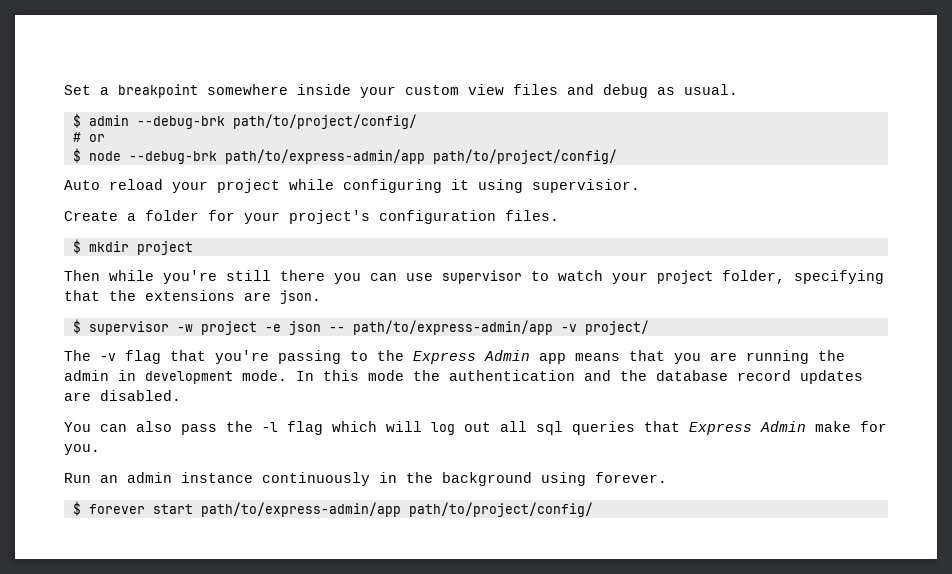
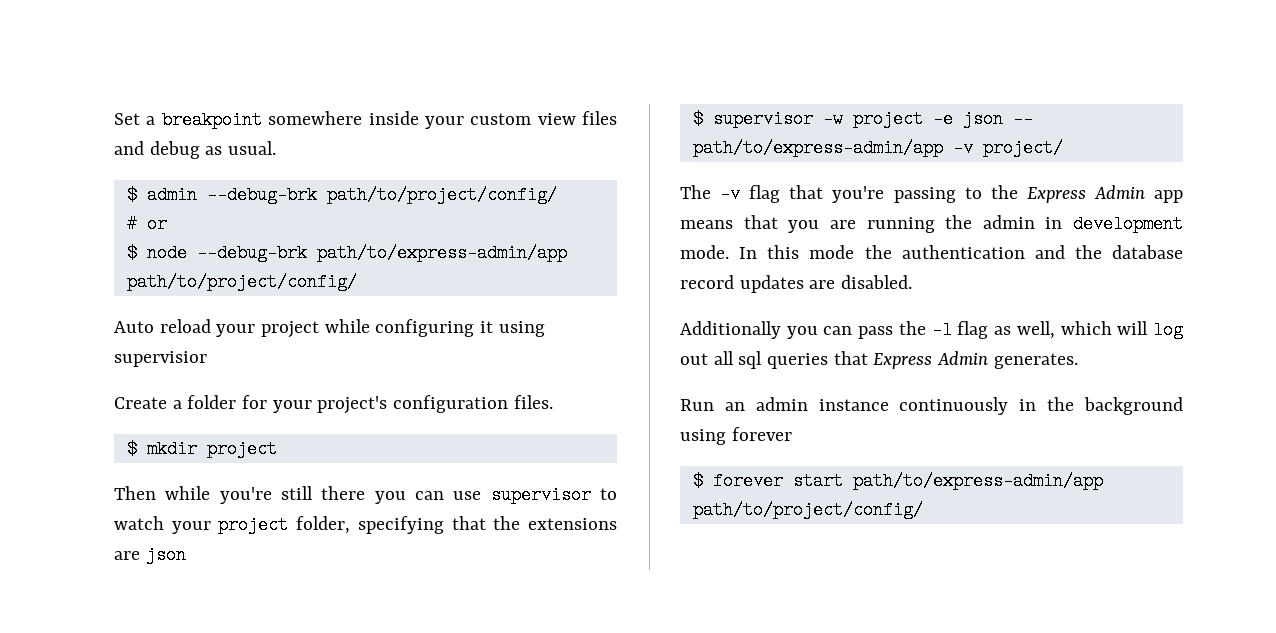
[532,179,640,193] supervisior. -> [114,351,207,367] supervisior
[280,290,321,304] json. -> [145,546,186,564] json
[64,421,172,432] You can also -> [680,321,853,339] Additionally you can
(323, 428) none -> [994,321,1055,339] as well,
[815,421,887,432] [64,444,100,455] make for you. -> [993,353,1078,369] generates.
[595,472,667,483] forever. -> [731,427,792,441] forever

